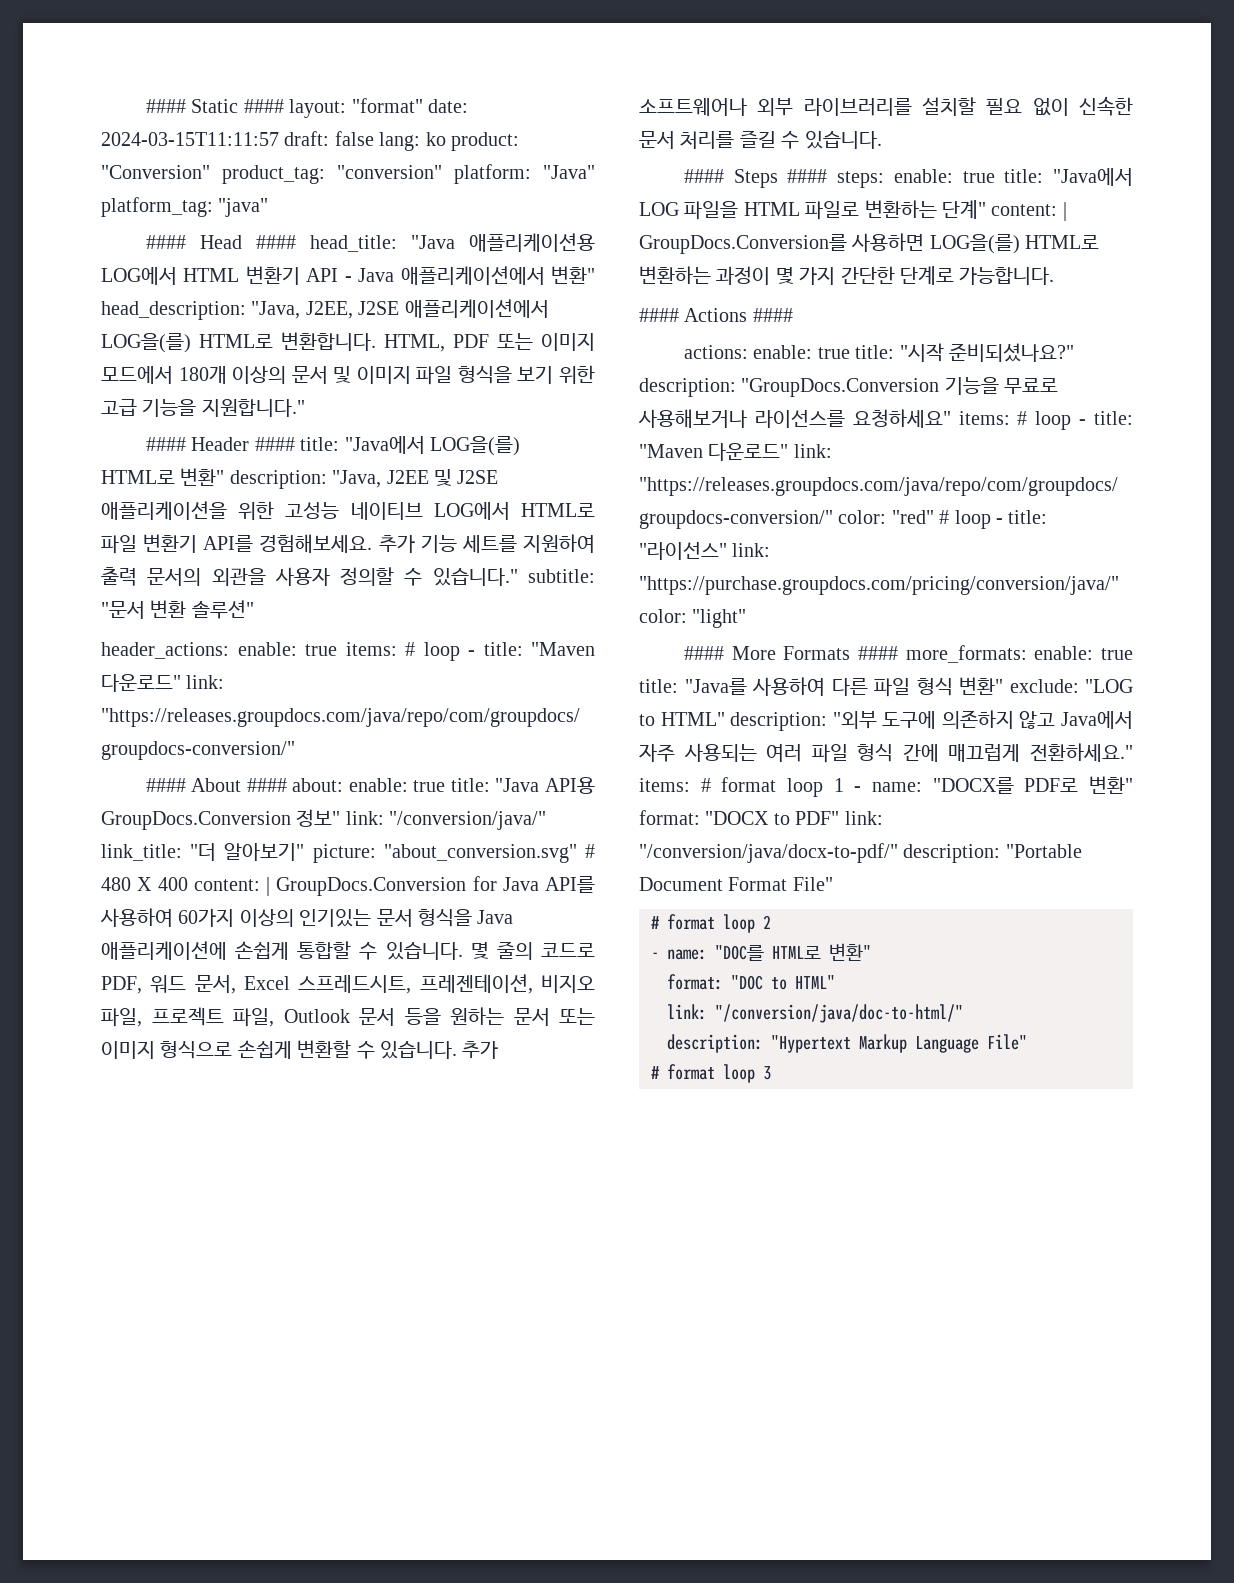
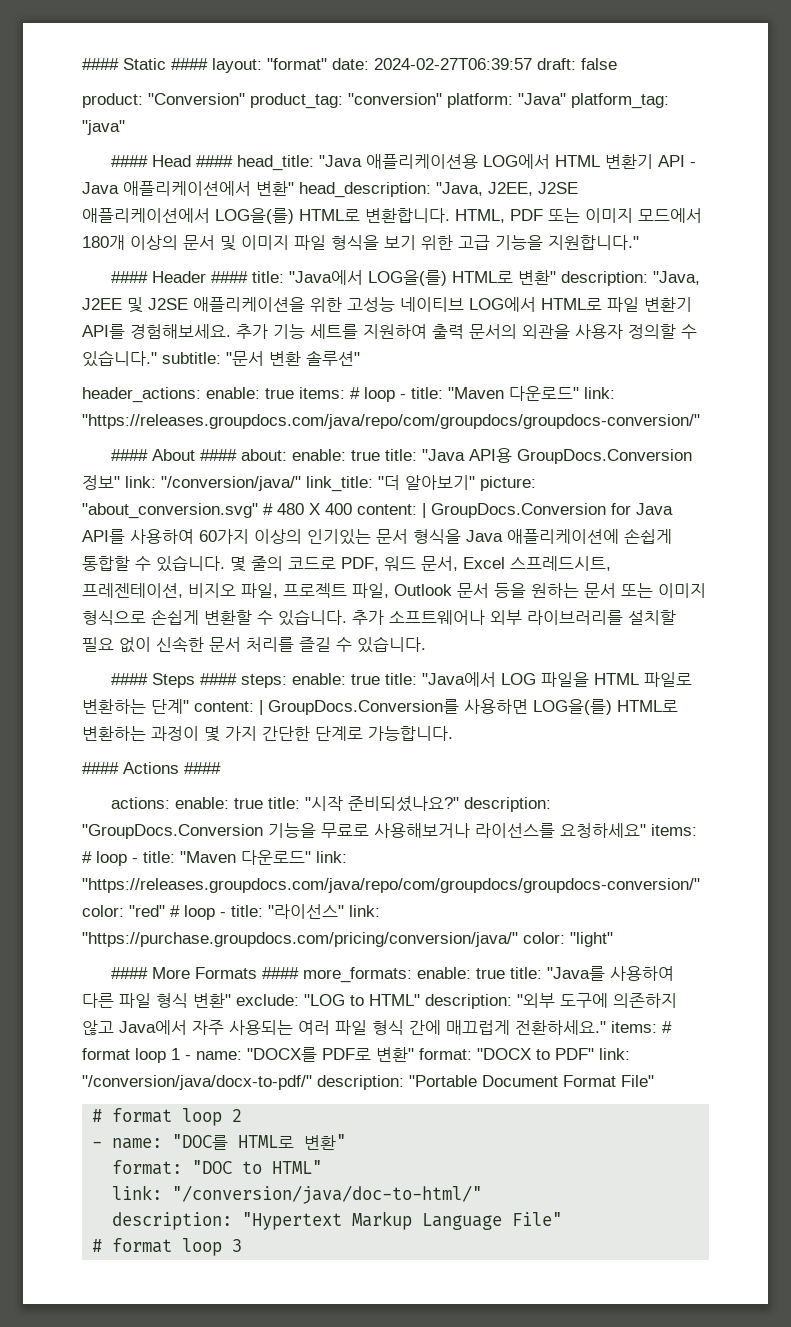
[101,132,279,146] 2024-03-15T11:11:57 -> [374,58,532,70] 2024-02-27T06:39:57
[379,132,446,151] lang: ko -> (617, 64) //

